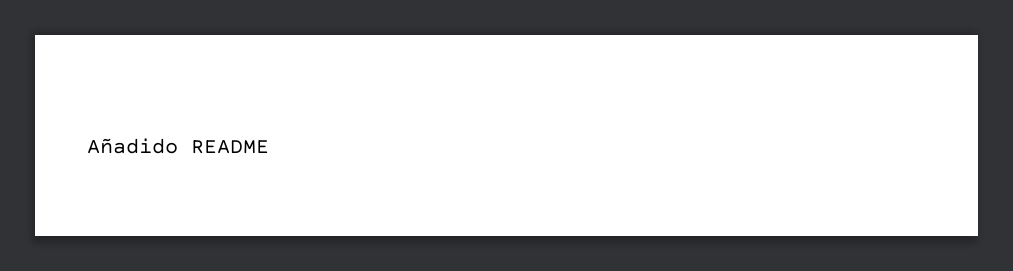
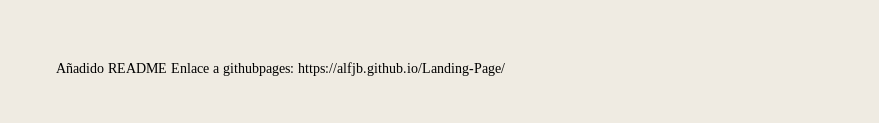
(269, 147) none -> [171,62,505,76] Enlace a githubpages: https://alfjb.github.io/Landing-Page/

